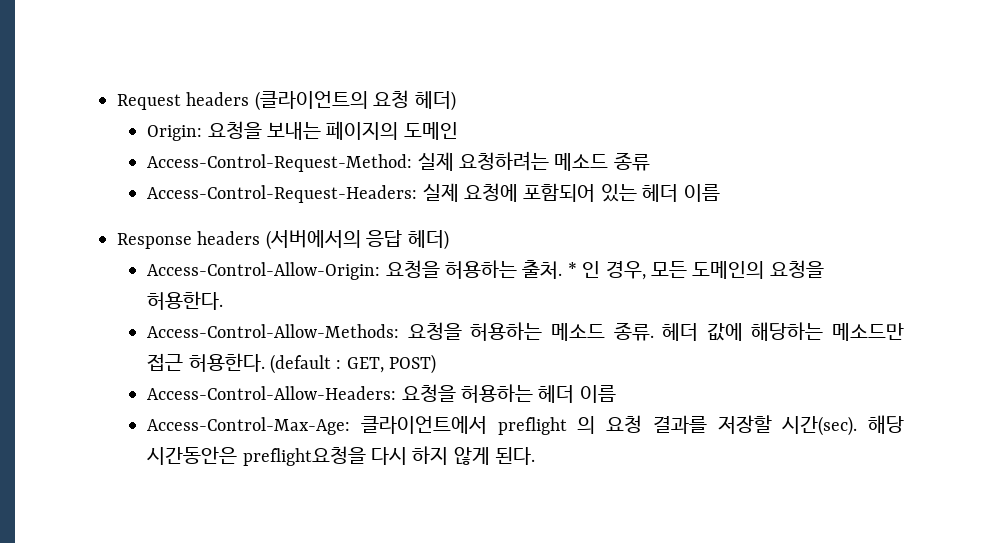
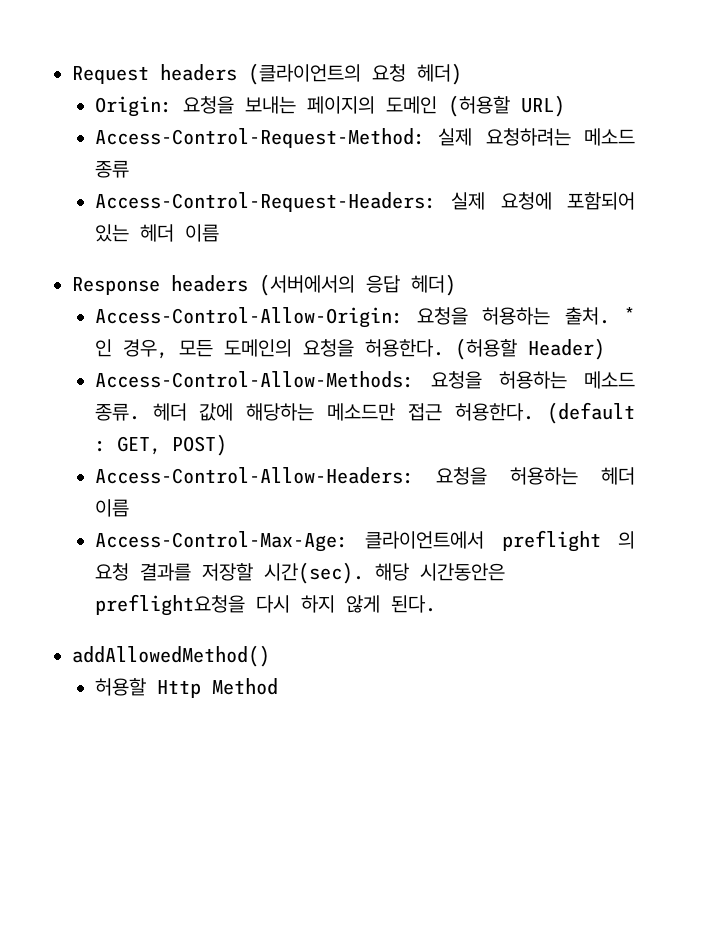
(458, 131) none -> [447,95,565,117] (허용할 URL)
(224, 300) none -> [454,338,605,360] (허용할 Header)
(536, 456) none -> [72,645,270,667] [94,678,278,698] // addAllowedMethod() // 허용할 Http Method

